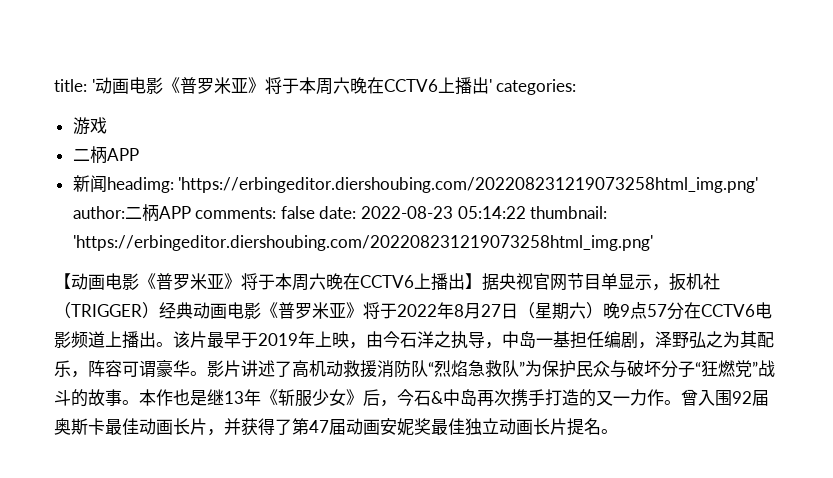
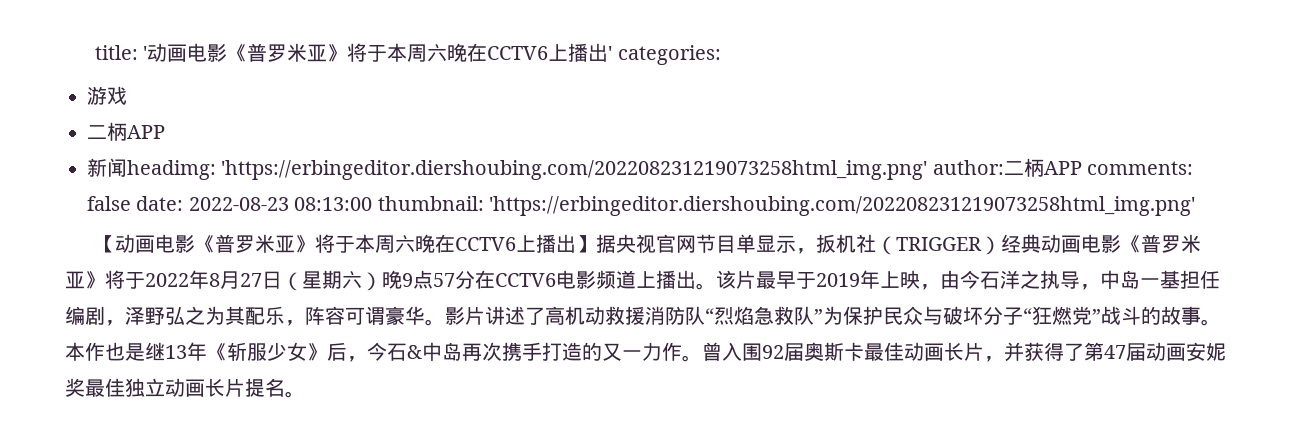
[457,206,526,219] 05:14:22 -> [294,197,373,211] 08:13:00

